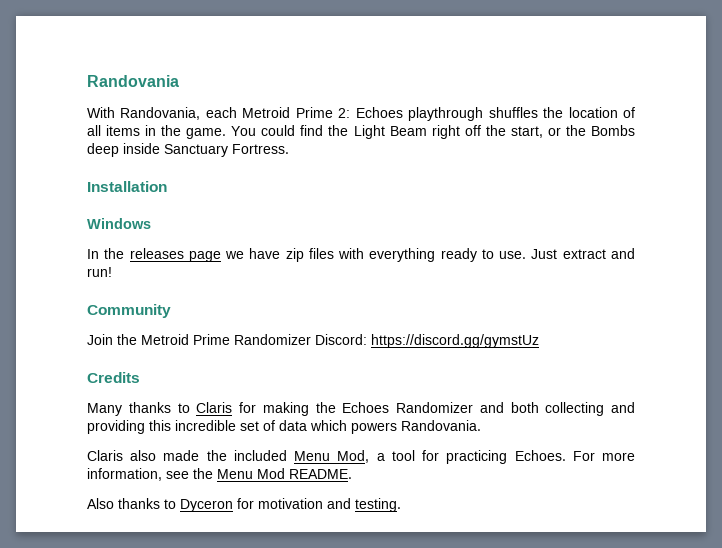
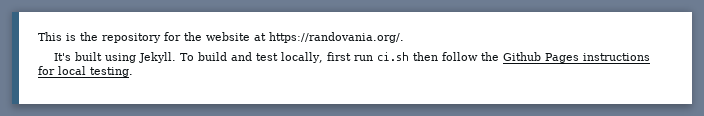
[87,75,179,87] [87,107,635,121] [87,125,635,139] [87,143,289,157] [87,181,167,192] [87,218,151,229] [87,248,635,262] [87,267,112,277] [87,304,171,318] [87,334,539,348] [87,372,140,383] [87,402,635,416] [87,420,481,434] [87,450,635,464] [87,468,352,481] [87,498,351,512] Randovania // With Randovania, each Metroid Prime 2: Echoes playthrough shuffles the location of all items in the game. You could find the Light Beam right off the start, or the Bombs deep inside Sanctuary Fortress. // Installation // Windows // In the releases page we have zip files with everything ready to use. Just extract and run! // Community // Join the Metroid Prime Randomizer Discord: https://discord.gg/gymstUz // Credits // Many thanks to Claris for making the Echoes Randomizer and both collecting and providing this incredible set of data which powers Randovania. // Claris also made the included Menu Mod, a tool for practicing Echoes. For more information, see the Menu Mod README. // Also thanks to Dyceron for motivation and -> [38,32,404,43] [53,52,650,63] [38,66,86,75] This is the repository for the website at https://randovania.org/. // It's built using Jekyll. To build and test locally, first run ci.sh then follow the Github Pages instructions for local

